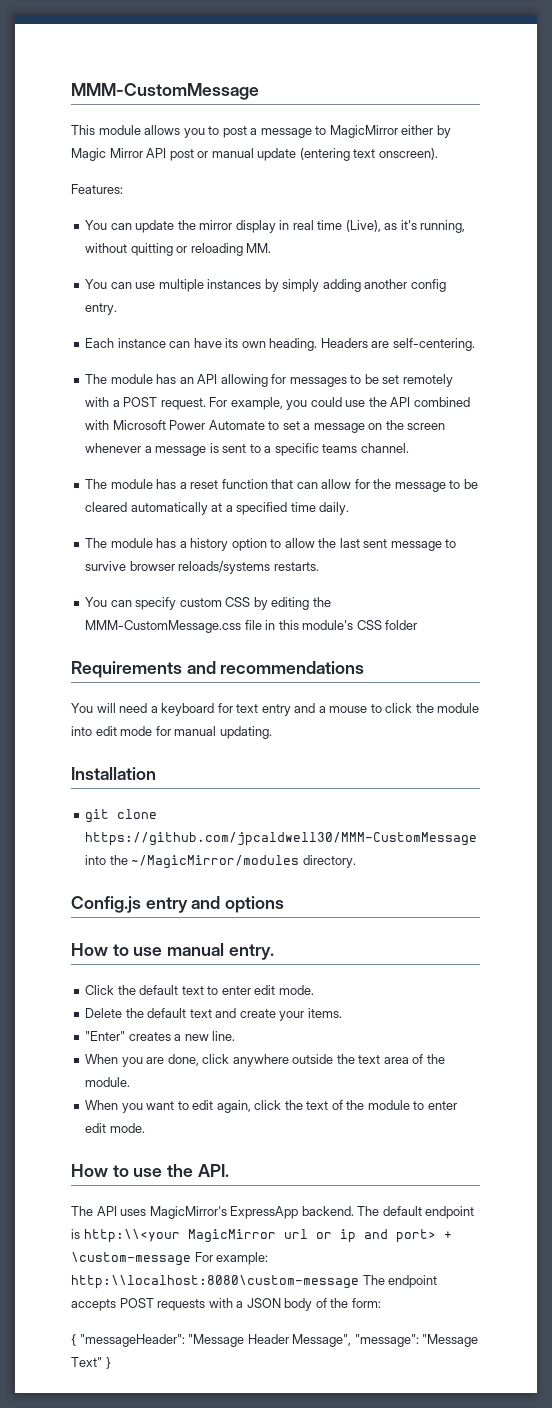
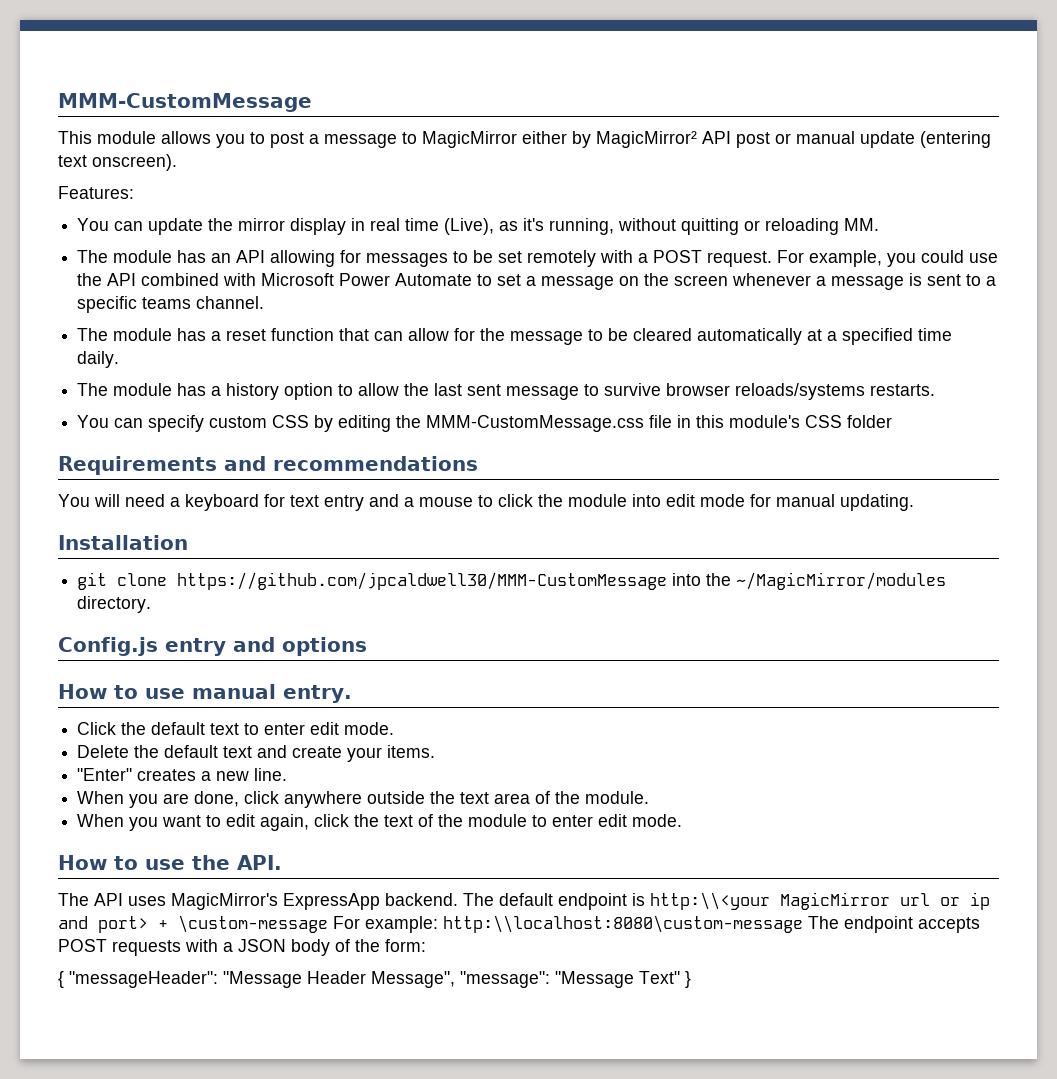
[71,148,143,161] Magic Mirror -> [596,131,697,148] MagicMirror²
[85,279,446,292] [85,303,118,315] [85,338,475,351] // You can use multiple instances by simply adding another config entry. // Each instance can have its own heading. Headers are self-centering. -> (880, 224) none

